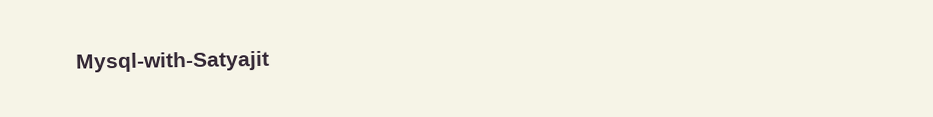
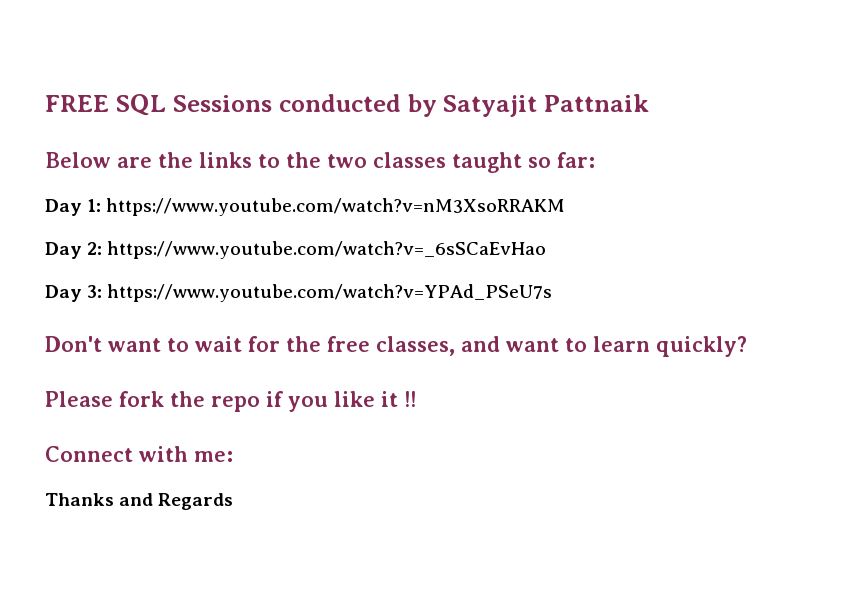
[75,50,270,73] Mysql-with-Satyajit -> [45,94,650,117] [45,152,595,173] [45,198,566,216] [45,241,547,259] [45,284,553,302] [45,336,747,357] [45,391,416,412] [45,446,233,462] [45,493,234,510] FREE SQL Sessions conducted by Satyajit Pattnaik // Below are the links to the two classes taught so far: // Day 1: https://www.youtube.com/watch?v=nM3XsoRRAKM // Day 2: https://www.youtube.com/watch?v=_6sSCaEvHao // Day 3: https://www.youtube.com/watch?v=YPAd_PSeU7s // Don't want to wait for the free classes, and want to learn quickly? // Please fork the repo if you like it !! // Connect with me: // Thanks and Regards

